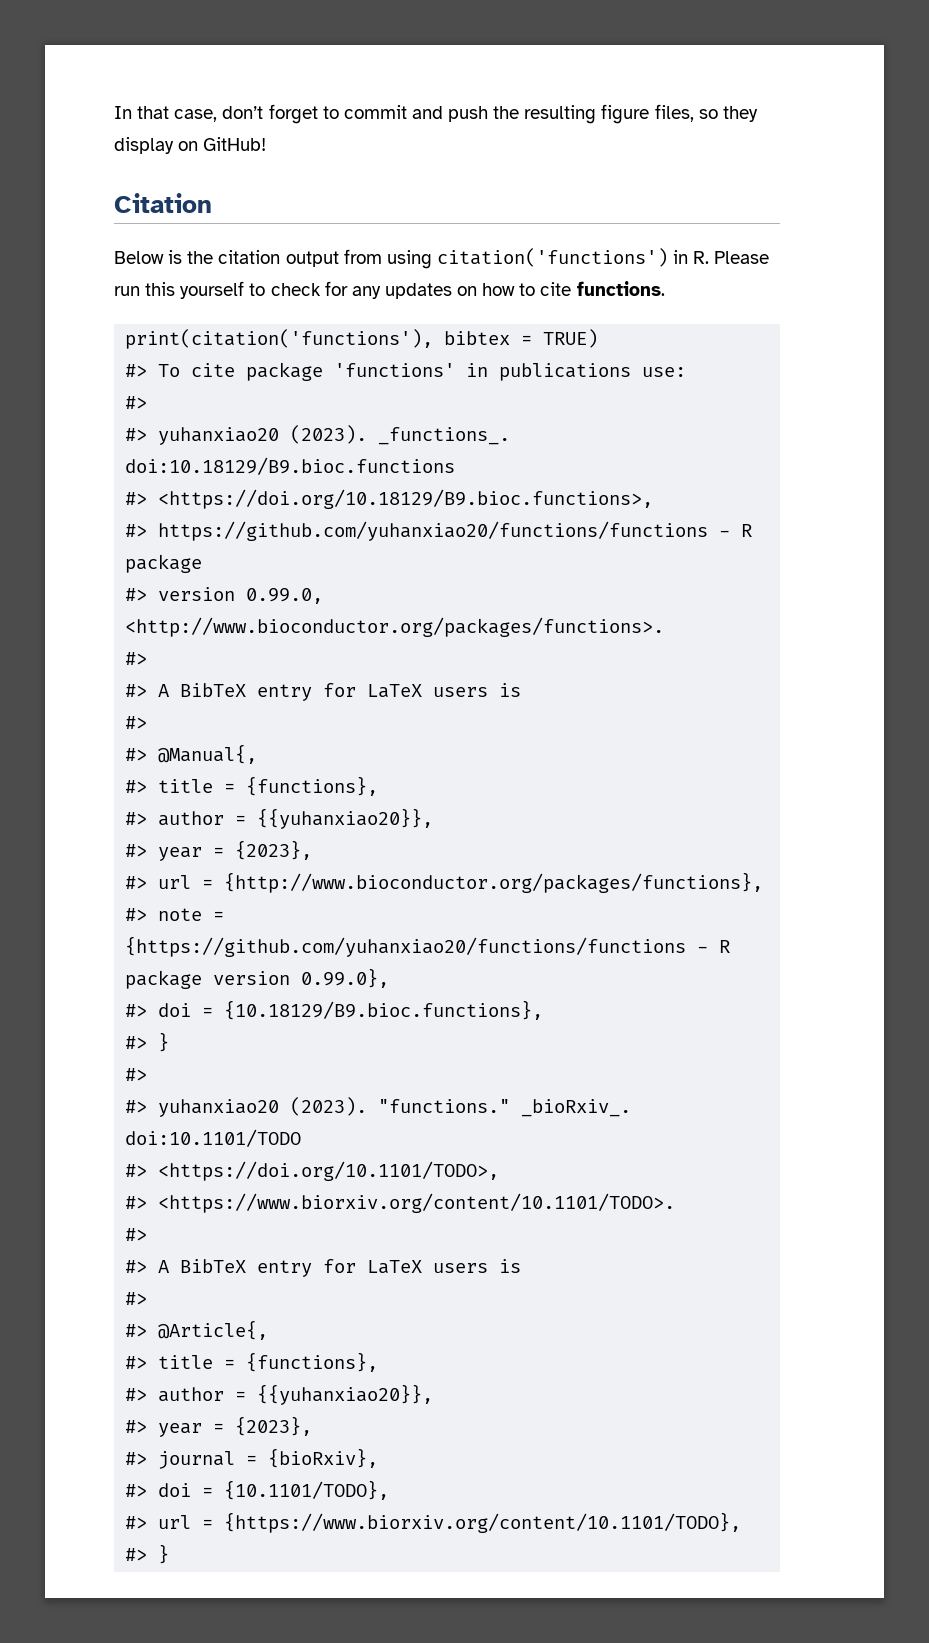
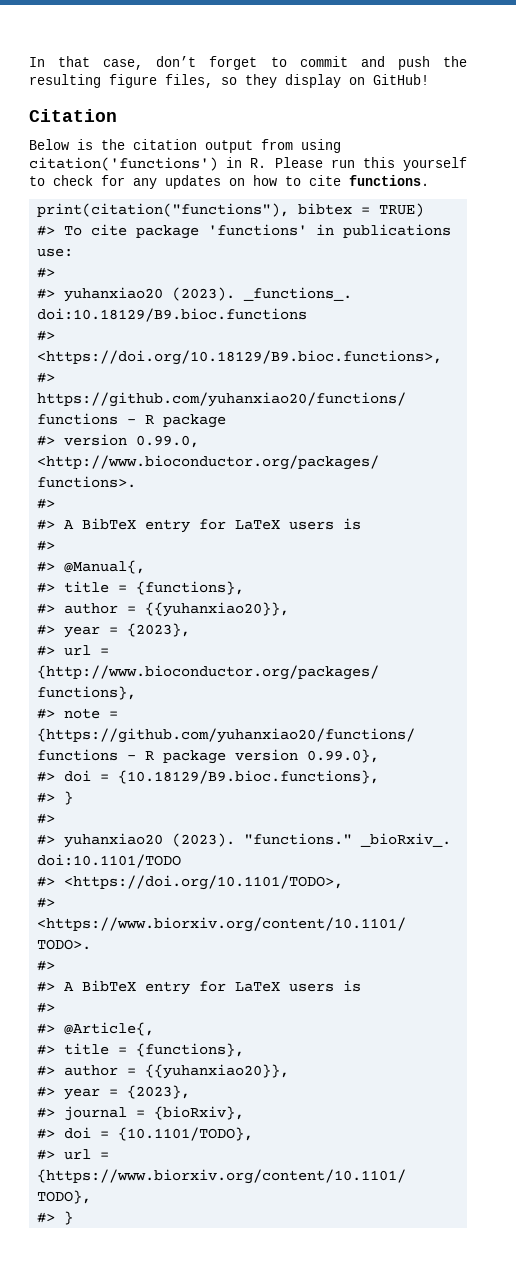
[125,329,434,349] print(citation('functions'), -> [37,203,290,217] print(citation("functions"),

